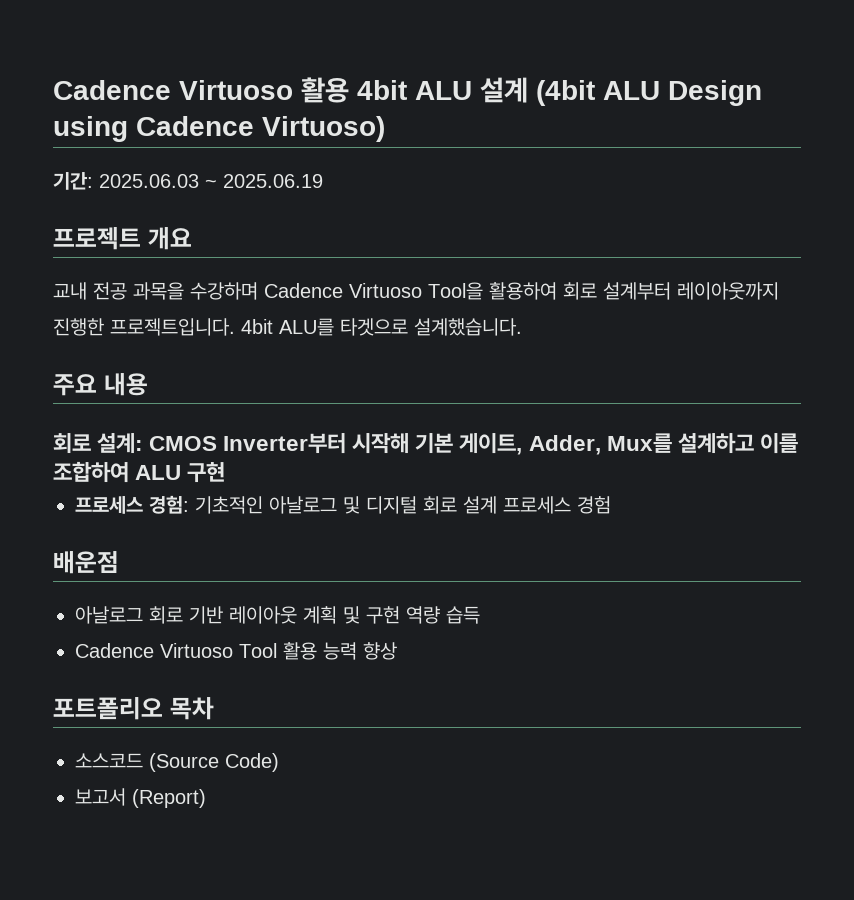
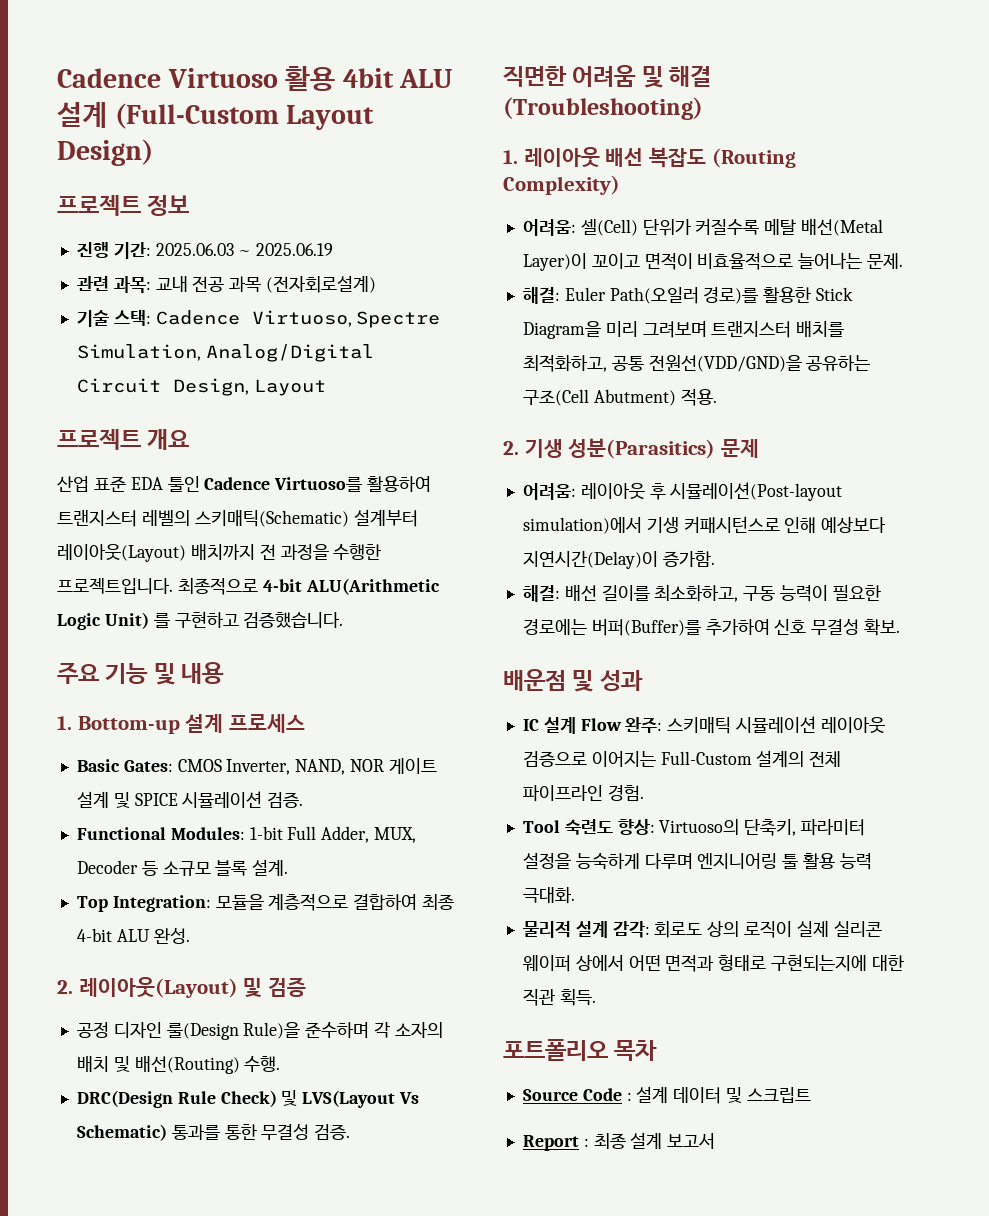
[536,80,762,106] [53,116,385,142] [53,172,323,190] [53,227,192,250] [53,282,779,300] [53,318,522,336] (4bit ALU Design using Cadence Virtuoso) // 기간: 2025.06.03 ~ 2025.06.19 // 프로젝트 개요 // 교내 전공 과목을 수강하며 Cadence Virtuoso Tool을 활용하여 회로 설계부터 레이아웃까지 진행한 프로젝트입니다. 4bit ALU를 타겟으로 설계했습니다. -> [114,103,375,130] [57,139,153,166] [57,195,190,216] [76,242,334,259] [76,275,377,293] [76,310,441,328] [76,344,374,362] [76,378,326,396] [57,429,190,450] [57,476,432,492] [57,509,418,527] [57,544,382,562] [57,578,440,595] [57,611,344,630] (Full-Custom Layout Design) // 프로젝트 정보 // 진행 기간: 2025.06.03 ~ 2025.06.19 // 관련 과목: 교내 전공 과목 (전자회로설계) // 기술 스택: Cadence Virtuoso, Spectre Simulation, Analog/Digital Circuit Design, Layout // 프로젝트 개요 // 산업 표준 EDA 툴인 Cadence Virtuoso를 활용하여 트랜지스터 레벨의 스키매틱(Schematic) 설계부터 레이아웃(Layout) 배치까지 전 과정을 수행한 프로젝트입니다. 최종적으로 4-bit ALU(Arithmetic Logic Unit) 를 구현하고 검증했습니다.
(97, 385) none -> [105,663,175,685] 기능 및
[53,433,798,455] [53,461,226,483] [75,495,611,514] [53,551,119,574] [75,606,480,624] [75,642,397,660] [53,697,214,720] [75,753,279,772] [75,788,206,808] 회로 설계: CMOS Inverter부터 시작해 기본 게이트, Adder, Mux를 설계하고 이를 조합하여 ALU 구현 // 프로세스 경험: 기초적인 아날로그 및 디지털 회로 설계 프로세스 경험 // 배운점 // 아날로그 회로 기반 레이아웃 계획 및 구현 역량 습득 // Cadence Virtuoso Tool 활용 능력 향상 // 포트폴리오 목차 // 소스코드 (Source Code) // 보고서 (Report) -> [57,714,306,734] [76,758,437,775] [76,791,304,808] [76,826,417,843] [76,859,289,876] [76,893,455,912] [76,928,190,944] [57,977,307,998] [76,1022,443,1040] [76,1056,281,1074] [76,1090,420,1108] [76,1124,351,1141] [503,65,712,88] [503,97,703,120] [503,147,796,168] [503,175,620,195] [522,218,884,236] [522,252,904,271] [522,287,854,304] [522,321,845,339] [522,354,871,372] [522,389,717,406] [503,438,760,459] [522,482,843,501] [522,516,887,534] [522,551,715,569] [522,584,881,602] [522,619,901,636] [503,669,643,692] [522,716,885,734] [522,750,842,767] [522,785,644,802] [522,819,866,836] [522,852,872,870] [522,886,575,904] [522,921,882,938] [522,954,904,972] [522,989,596,1006] [503,1039,658,1061] [522,1086,811,1104] [522,1132,716,1151] 1. Bottom-up 설계 프로세스 // Basic Gates: CMOS Inverter, NAND, NOR 게이트 설계 및 SPICE 시뮬레이션 검증. // Functional Modules: 1-bit Full Adder, MUX, Decoder 등 소규모 블록 설계. // Top Integration: 모듈을 계층적으로 결합하여 최종 4-bit ALU 완성. // 2. 레이아웃(Layout) 및 검증 // 공정 디자인 룰(Design Rule)을 준수하며 각 소자의 배치 및 배선(Routing) 수행. // DRC(Design Rule Check) 및 LVS(Layout Vs Schematic) 통과를 통한 무결성 검증. // 직면한 어려움 및 해결 (Troubleshooting) // 1. 레이아웃 배선 복잡도 (Routing Complexity) // 어려움: 셀(Cell) 단위가 커질수록 메탈 배선(Metal Layer)이 꼬이고 면적이 비효율적으로 늘어나는 문제. // 해결: Euler Path(오일러 경로)를 활용한 Stick Diagram을 미리 그려보며 트랜지스터 배치를 최적화하고, 공통 전원선(VDD/GND)을 공유하는 구조(Cell Abutment) 적용. // 2. 기생 성분(Parasitics) 문제 // 어려움: 레이아웃 후 시뮬레이션(Post-layout simulation)에서 기생 커패시턴스로 인해 예상보다 지연시간(Delay)이 증가함. // 해결: 배선 길이를 최소화하고, 구동 능력이 필요한 경로에는 버퍼(Buffer)를 추가하여 신호 무결성 확보. // 배운점 및 성과 // IC 설계 Flow 완주: 스키매틱 시뮬레이션 레이아웃 검증으로 이어지는 Full-Custom 설계의 전체 파이프라인 경험. // Tool 숙련도 향상: Virtuoso의 단축키, 파라미터 설정을 능숙하게 다루며 엔지니어링 툴 활용 능력 극대화. // 물리적 설계 감각: 회로도 상의 로직이 실제 실리콘 웨이퍼 상에서 어떤 면적과 형태로 구현되는지에 대한 직관 획득. // 포트폴리오 목차 // Source Code : 설계 데이터 및 스크립트 // Report : 최종 설계 보고서

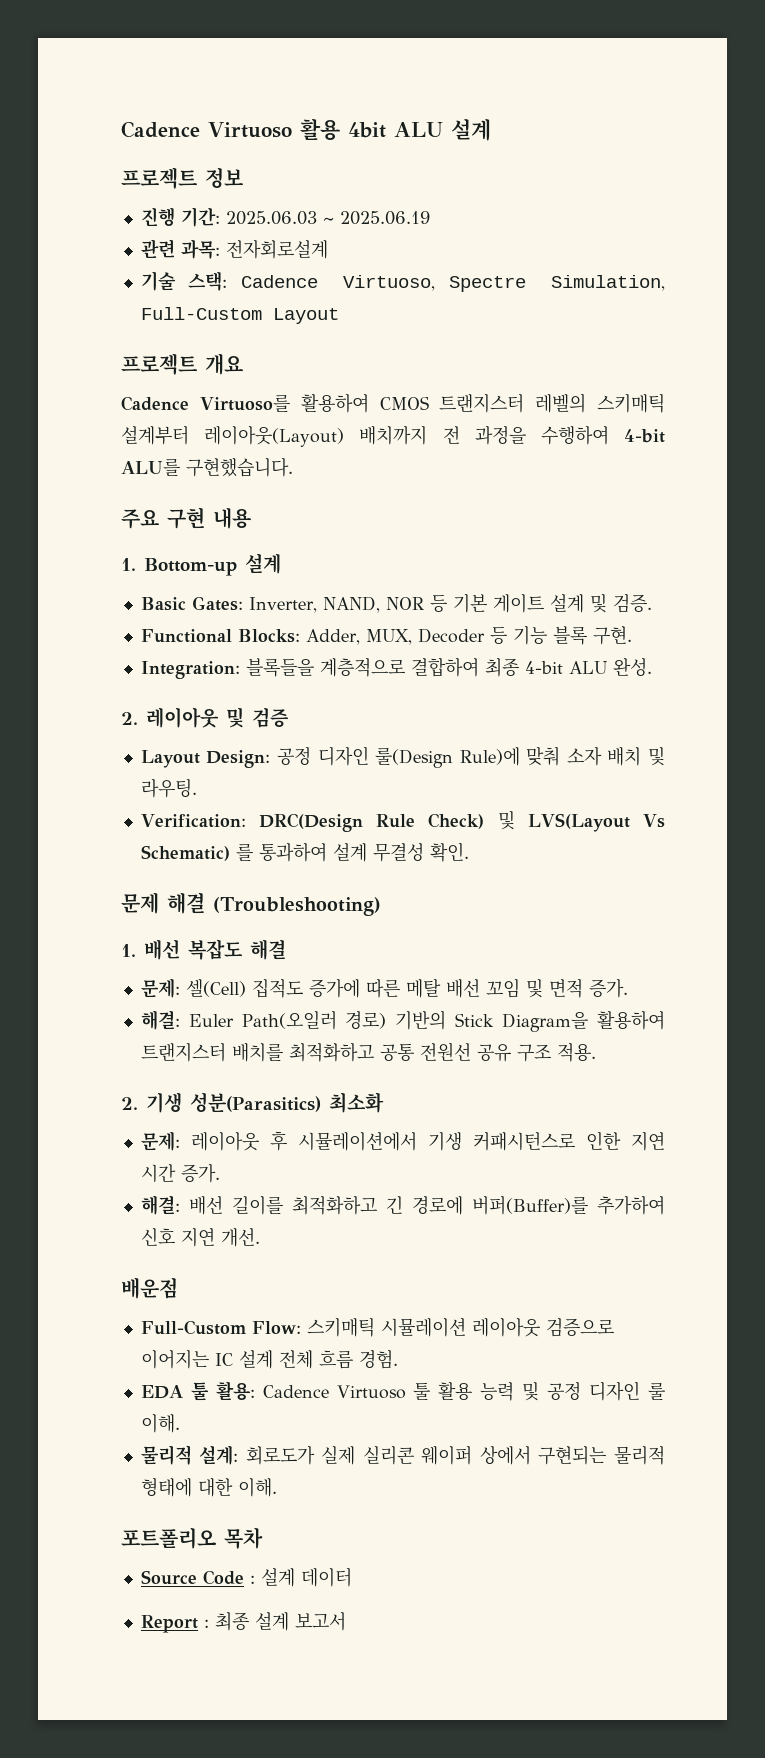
[114,103,375,130] [57,139,153,166] (Full-Custom Layout Design) -> (491, 130) none
[155,275,377,293] 교내 전공 과목 (전자회로설계) -> [225,239,328,259] 전자회로설계
[205,344,374,362] [76,378,249,396] Analog/Digital Circuit Design, -> [140,307,262,320] Full-Custom
[57,476,200,492] 산업 표준 EDA 툴인 -> (243, 364) none
(432, 484) none -> [379,396,429,410] CMOS
[194,510,349,527] 스키매틱(Schematic) -> [597,393,665,413] 스키매틱
[333,544,382,560] [57,578,440,595] [57,611,344,630] 수행한 프로젝트입니다. 최종적으로 4-bit ALU(Arithmetic Logic Unit) 를 구현하고 검증했습니다. -> [540,426,666,445] [121,457,293,477] 수행하여 4-bit ALU를 구현했습니다.
[105,663,175,685] 기능 및 -> [167,507,205,529] 구현
[229,714,306,733] 프로세스 -> (281, 563) none
[177,759,222,772] CMOS -> (243, 603) none
(385, 765) none -> [429,594,487,613] 등 기본
[134,791,263,808] SPICE 시뮬레이션 -> (607, 603) none
[170,826,317,840] Modules: 1-bit Full -> [237,629,300,643] Blocks:
[162,859,289,876] [76,894,264,912] 소규모 블록 설계. // Top Integration: 모듈을 -> [512,626,632,645] [140,658,314,679] 기능 블록 구현. // Integration: 블록들을
[78,977,238,998] 레이아웃(Layout) -> [146,707,219,728] 레이아웃
(307, 987) none -> [140,750,271,768] Layout Design:
[243,1022,443,1039] [76,1056,281,1074] Rule)을 준수하며 각 소자의 배치 및 배선(Routing) 수행. // -> [459,746,665,766] [140,778,197,798] [140,814,246,828] Rule)에 맞춰 소자 배치 및 라우팅. // Verification:
[171,1124,351,1140] [503,65,663,88] 통과를 통한 무결성 검증. // 직면한 어려움 및 -> [235,842,469,862] [121,892,159,914] 를 통과하여 설계 무결성 확인. // 문제
[523,147,600,167] 레이아웃 -> (136, 950) none
[711,148,796,168] [503,175,620,195] [522,218,884,236] [522,252,904,271] [522,287,854,304] [522,321,845,339] [522,354,871,372] [522,389,717,406] [503,438,760,459] [522,482,843,501] [522,516,887,534] [522,551,715,569] [522,584,881,602] [522,619,587,635] (Routing Complexity) // 어려움: 셀(Cell) 단위가 커질수록 메탈 배선(Metal Layer)이 꼬이고 면적이 비효율적으로 늘어나는 문제. // 해결: Euler Path(오일러 경로)를 활용한 Stick Diagram을 미리 그려보며 트랜지스터 배치를 최적화하고, 공통 전원선(VDD/GND)을 공유하는 구조(Cell Abutment) 적용. // 2. 기생 성분(Parasitics) 문제 // 어려움: 레이아웃 후 시뮬레이션(Post-layout simulation)에서 기생 커패시턴스로 인해 예상보다 지연시간(Delay)이 증가함. // 해결: 배선 길이를 최소화하고, 구동 능력이 필요한 경로에는 -> [250,939,286,960] [140,978,628,998] [140,1010,666,1032] [140,1042,596,1062] [121,1092,384,1113] [140,1131,665,1151] [140,1164,220,1183] [140,1195,463,1215] 해결 // 문제: 셀(Cell) 집적도 증가에 따른 메탈 배선 꼬임 및 면적 증가. // 해결: Euler Path(오일러 경로) 기반의 Stick Diagram을 활용하여 트랜지스터 배치를 최적화하고 공통 전원선 공유 구조 적용. // 2. 기생 성분(Parasitics) 최소화 // 문제: 레이아웃 후 시뮬레이션에서 기생 커패시턴스로 인한 지연 시간 증가. // 해결: 배선 길이를 최적화하고 긴 경로에
[811,619,901,636] 무결성 확보. -> [180,1227,260,1247] 지연 개선.
[572,670,643,692] [522,717,663,734] 및 성과 // IC 설계 Flow 완주: -> [140,1320,301,1335] // Full-Custom Flow:
[660,750,842,767] [522,785,644,802] [522,819,866,836] [522,852,872,870] [522,886,575,904] [522,921,882,938] [522,954,904,972] [522,989,596,1006] Full-Custom 설계의 전체 파이프라인 경험. // Tool 숙련도 향상: Virtuoso의 단축키, 파라미터 설정을 능숙하게 다루며 엔지니어링 툴 활용 능력 극대화. // 물리적 설계 감각: 회로도 상의 로직이 실제 실리콘 웨이퍼 상에서 어떤 면적과 형태로 구현되는지에 대한 직관 획득. -> [214,1350,398,1369] [140,1381,665,1401] [140,1414,180,1433] [140,1445,665,1465] [140,1478,277,1497] IC 설계 전체 흐름 경험. // EDA 툴 활용: Cadence Virtuoso 툴 활용 능력 및 공정 디자인 룰 이해. // 물리적 설계: 회로도가 실제 실리콘 웨이퍼 상에서 구현되는 물리적 형태에 대한 이해.
[726,1087,811,1103] 및 스크립트 -> (352, 1577) none

